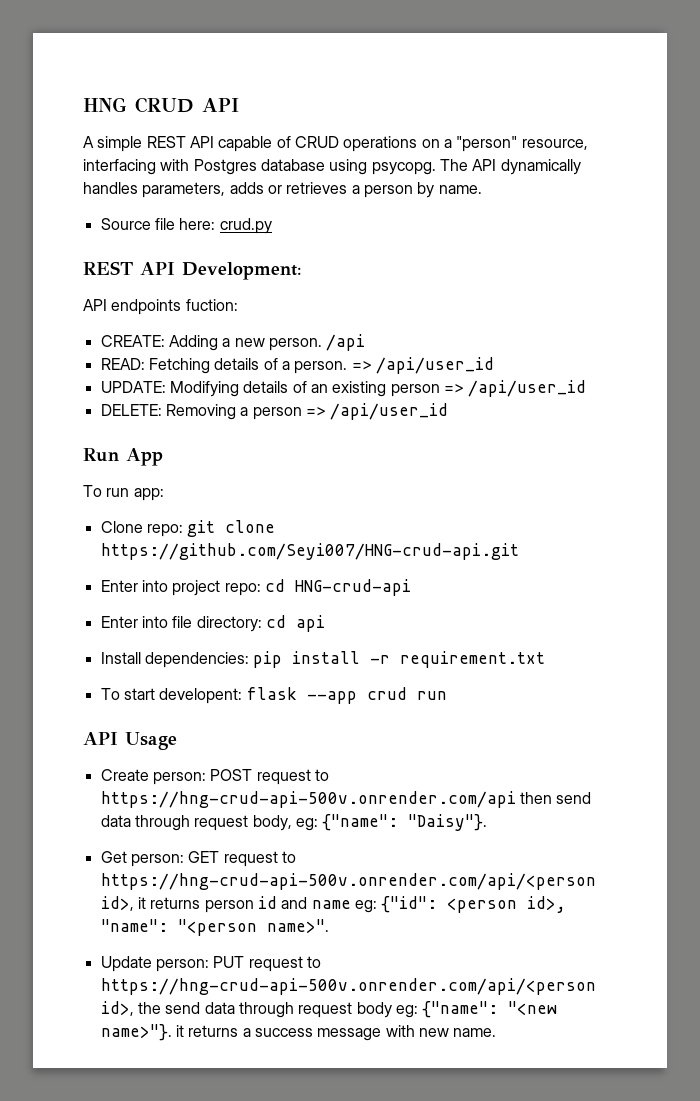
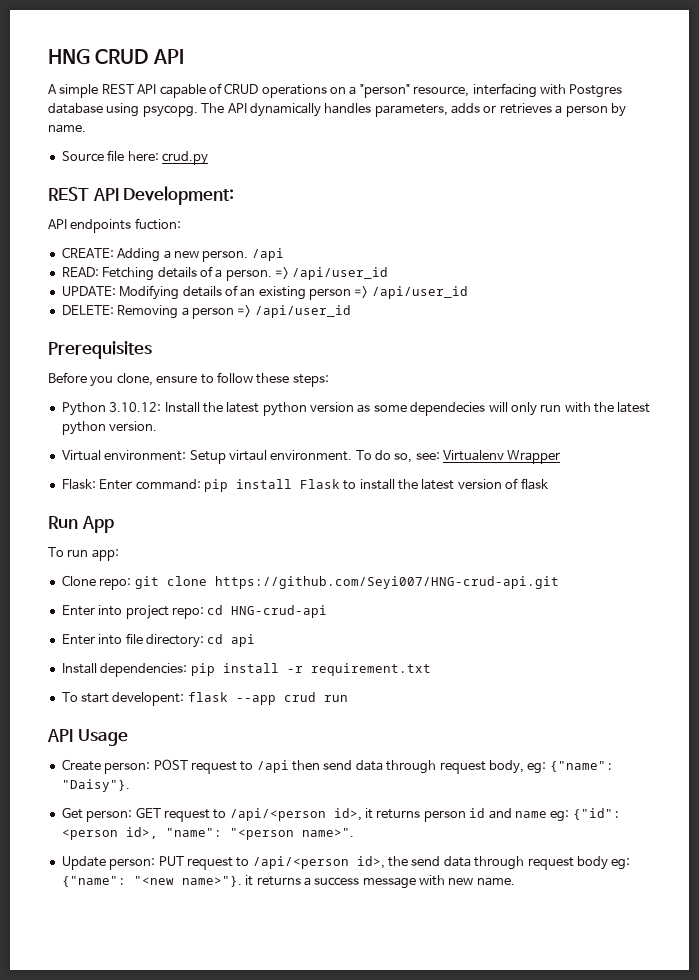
(449, 411) none -> [48,341,152,359] [48,372,329,387] [61,402,651,416] [61,421,158,435] [61,450,561,464] [61,478,548,492] // Prerequisites // Before you clone, ensure to follow these steps: // Python 3.10.12: Install the latest python version as some dependecies will only run with the latest python version. // Virtual environment: Setup virtaul environment. To do so, see: Virtualenv Wrapper // Flask: Enter command: pip install Flask to install the latest version of flask
[100,791,516,808] https://hng-crud-api-500v.onrender.com/api -> [256,760,289,773] /api
[100,873,596,890] https://hng-crud-api-500v.onrender.com/api/<person -> [229,808,326,821] /api/<person
[100,978,596,995] https://hng-crud-api-500v.onrender.com/api/<person -> [252,856,349,869] /api/<person

